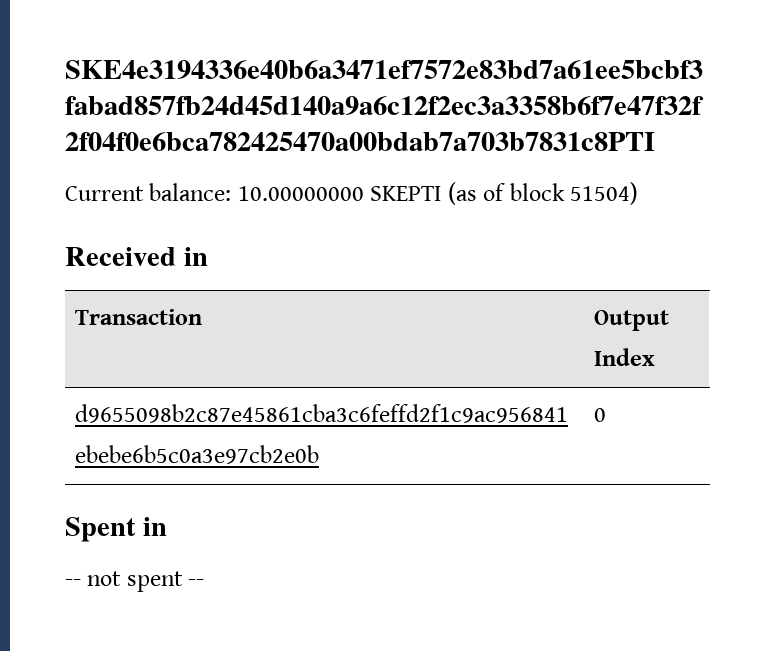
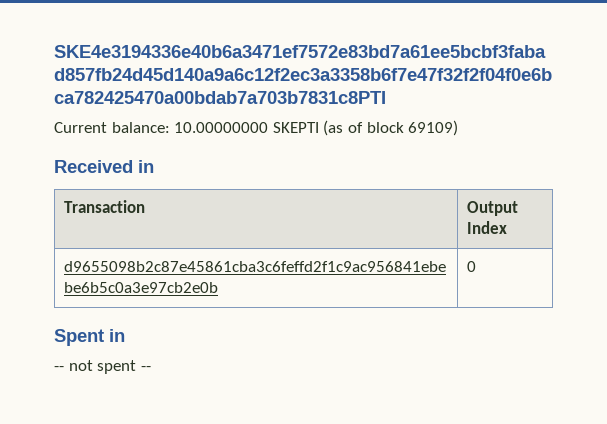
[570,182,639,205] 51504) -> [408,120,459,136] 69109)

